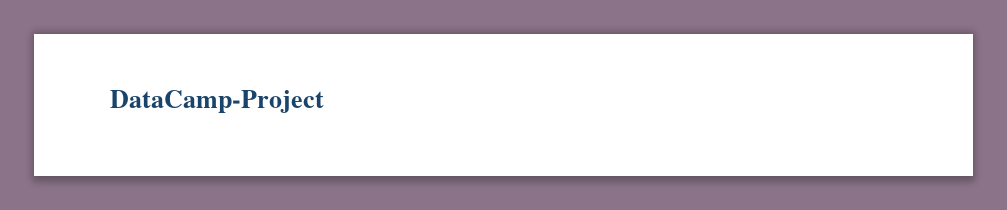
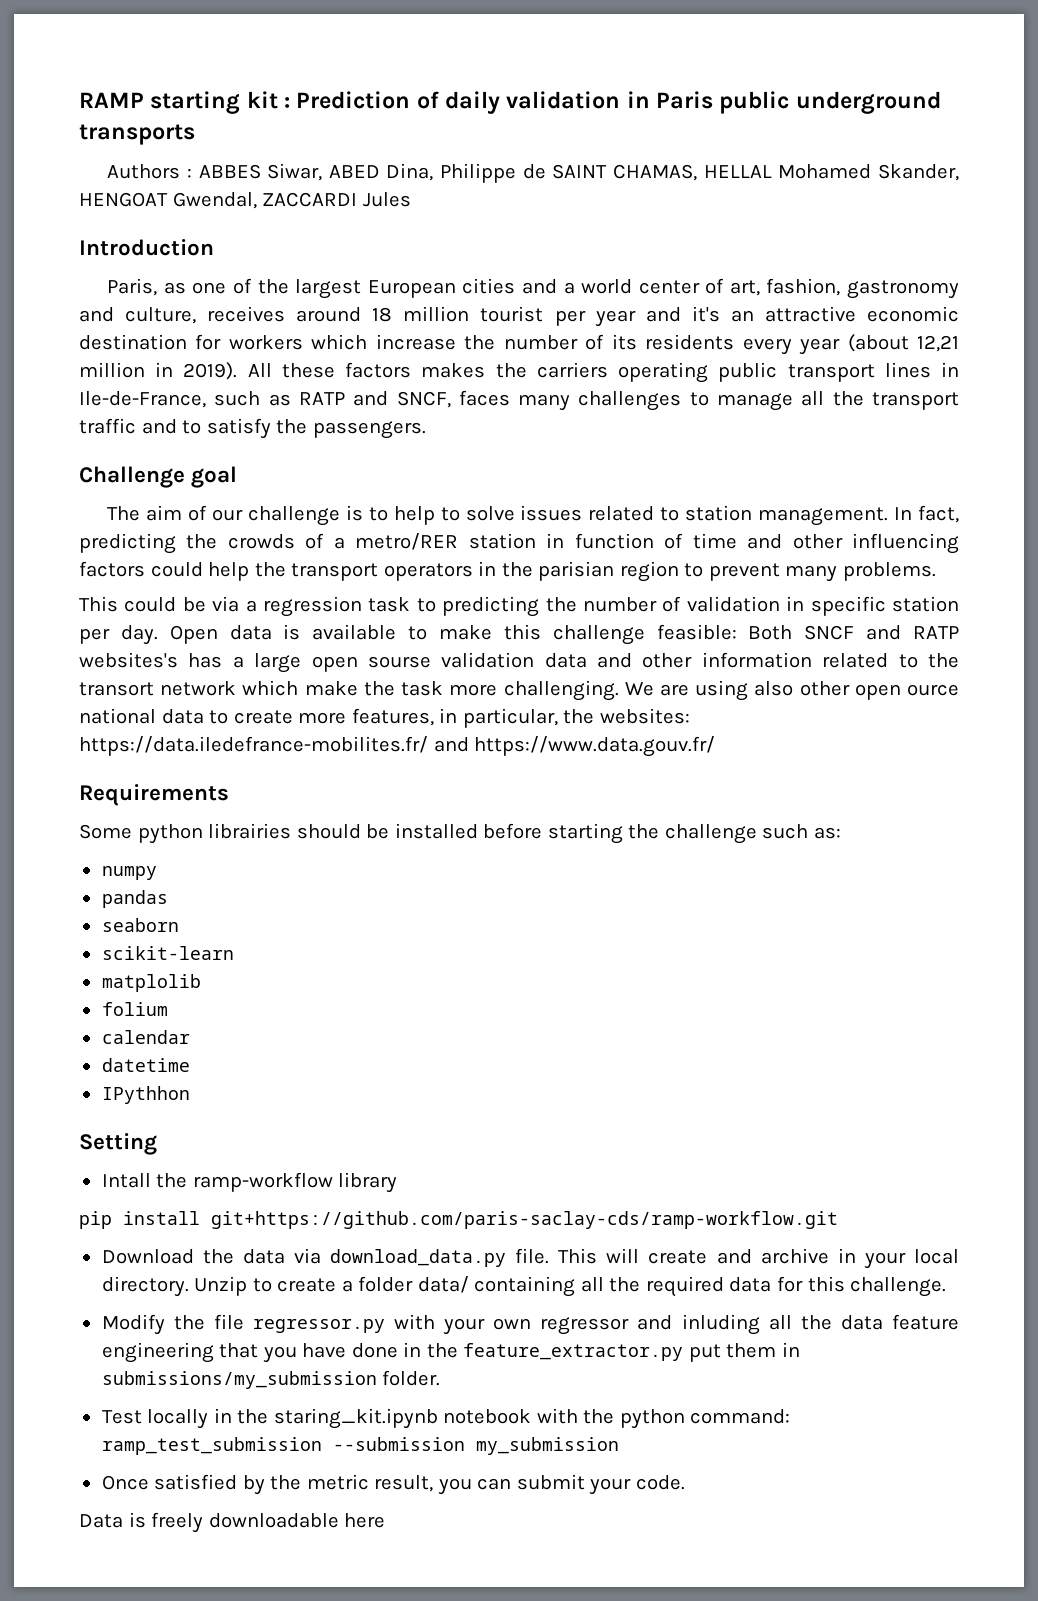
[110,90,324,113] DataCamp-Project -> [79,91,941,114] [79,124,195,145] [107,163,959,183] [79,192,411,209] [79,239,214,256] [107,278,960,299] [79,306,960,327] [79,334,959,355] [79,362,960,383] [79,390,959,411] [79,418,426,439] [79,466,238,488] [107,505,959,526] [79,533,959,554] [79,561,936,582] [79,596,959,617] [79,624,960,645] [79,652,959,673] [79,680,959,701] [79,708,690,728] [79,736,716,757] [79,784,229,806] [79,823,841,844] [101,866,157,880] [101,890,168,908] [101,918,179,932] [101,946,234,960] [101,974,201,992] [101,1002,168,1016] [101,1030,190,1044] [101,1058,190,1072] [101,1086,190,1104] [79,1133,157,1155] [101,1172,398,1193] [79,1211,838,1229] [101,1248,959,1269] [101,1276,947,1297] [101,1314,959,1335] [101,1342,800,1363] [101,1370,441,1389] [101,1408,791,1429] [101,1437,619,1455] [101,1474,685,1495] [79,1512,386,1533] RAMP starting kit : Prediction of daily validation in Paris public underground transports // Authors : ABBES Siwar, ABED Dina, Philippe de SAINT CHAMAS, HELLAL Mohamed Skander, HENGOAT Gwendal, ZACCARDI Jules // Introduction // Paris, as one of the largest European cities and a world center of art, fashion, gastronomy and culture, receives around 18 million tourist per year and it's an attractive economic destination for workers which increase the number of its residents every year (about 12,21 million in 2019). All these factors makes the carriers operating public transport lines in Ile-de-France, such as RATP and SNCF, faces many challenges to manage all the transport traffic and to satisfy the passengers. // Challenge goal // The aim of our challenge is to help to solve issues related to station management. In fact, predicting the crowds of a metro/RER station in function of time and other influencing factors could help the transport operators in the parisian region to prevent many problems. // This could be via a regression task to predicting the number of validation in specific station per day. Open data is available to make this challenge feasible: Both SNCF and RATP websites's has a large open sourse validation data and other information related to the transort network which make the task more challenging. We are using also other open ource national data to create more features, in particular, the websites: https://data.iledefrance-mobilites.fr/ and https://www.data.gouv.fr/ // Requirements // Some python librairies should be installed before starting the challenge such as: // numpy // pandas // seaborn // scikit-learn // matplolib // folium // calendar // datetime // IPythhon // Setting // Intall the ramp-workflow library // pip install git+https://github.com/paris-saclay-cds/ramp-workflow.git // Download the data via download_data.py file. This will create and archive in your local directory. Unzip to create a folder data/ containing all the required data for this challenge. // Modify the file regressor.py with your own regressor and inluding all the data feature engineering that you have done in the feature_extractor.py put them in submissions/my_submission folder. // Test locally in the staring_kit.ipynb notebook with the python command: ramp_test_submission --submission my_submission // Once satisfied by the metric result, you can submit your code. // Data is freely downloadable here

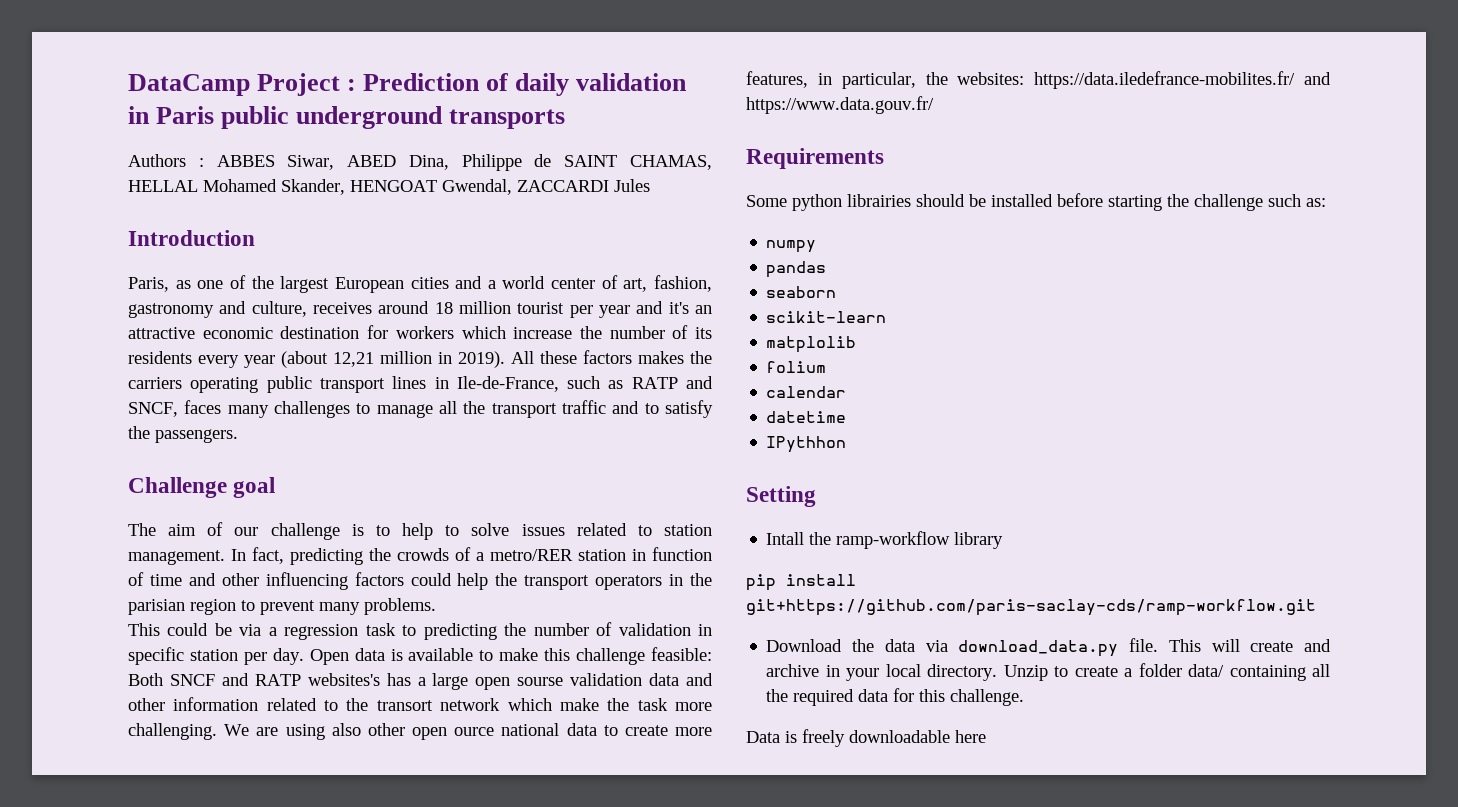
[79,91,278,114] RAMP starting kit -> [128,73,341,96] DataCamp Project
[101,1314,959,1335] [101,1342,800,1363] [101,1370,441,1389] [101,1408,791,1429] [101,1437,619,1455] [101,1474,685,1495] // Modify the file regressor.py with your own regressor and inluding all the data feature engineering that you have done in the feature_extractor.py put them in submissions/my_submission folder. // Test locally in the staring_kit.ipynb notebook with the python command: ramp_test_submission --submission my_submission // Once satisfied by the metric result, you can submit your code. -> (1025, 697) none

